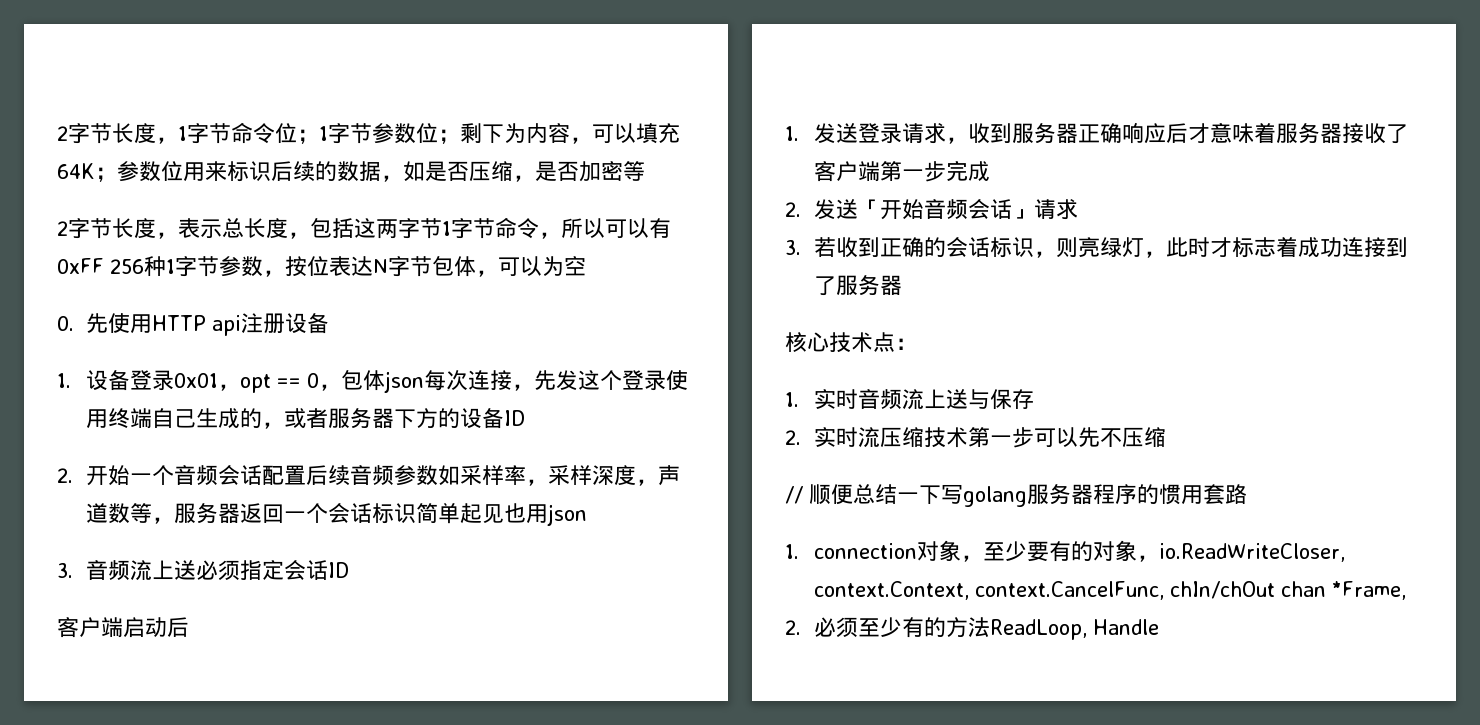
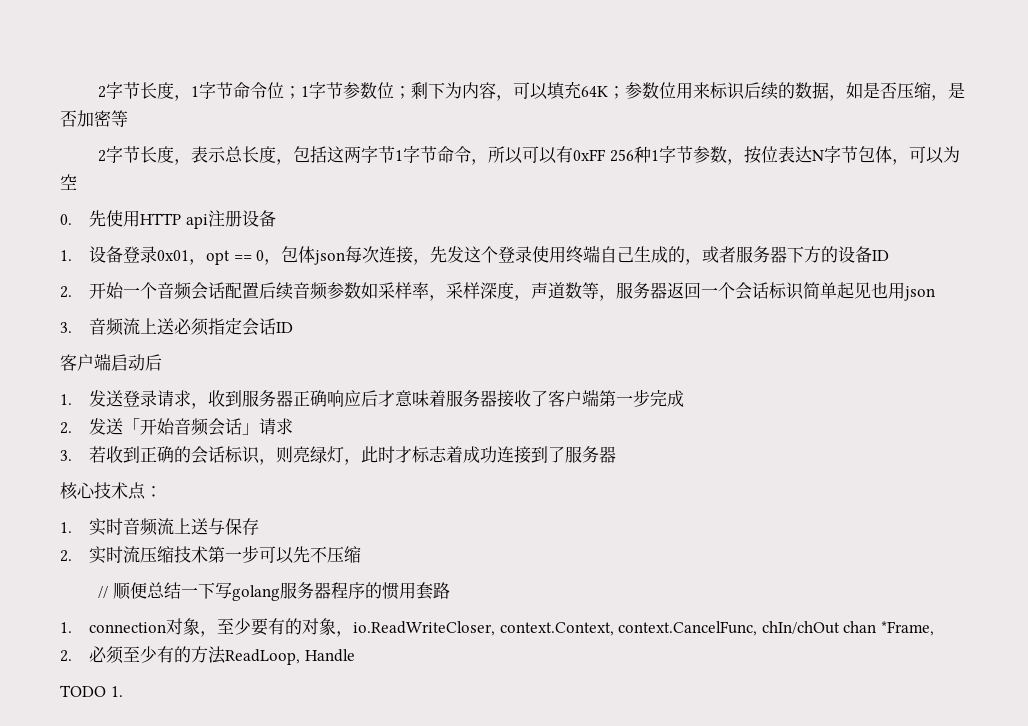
(1159, 627) none -> [60,685,123,697] // TODO 1.

